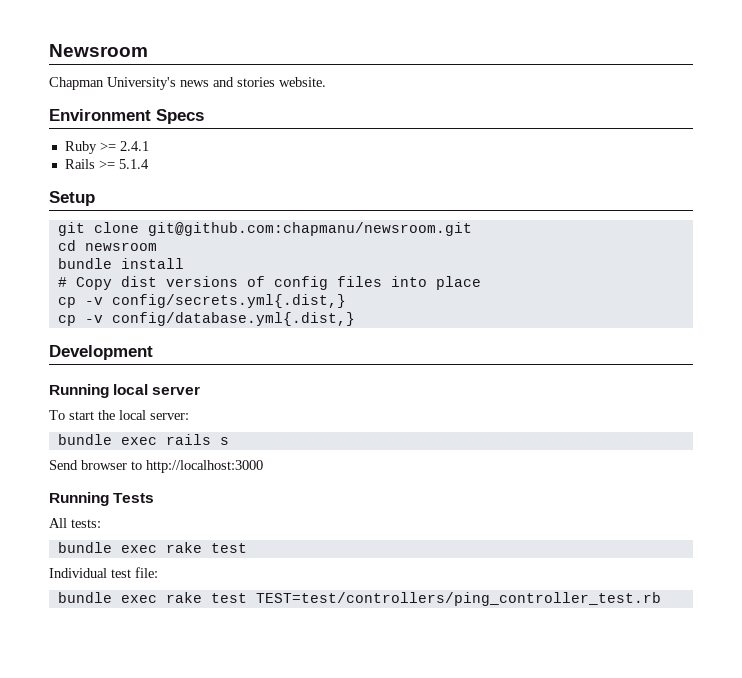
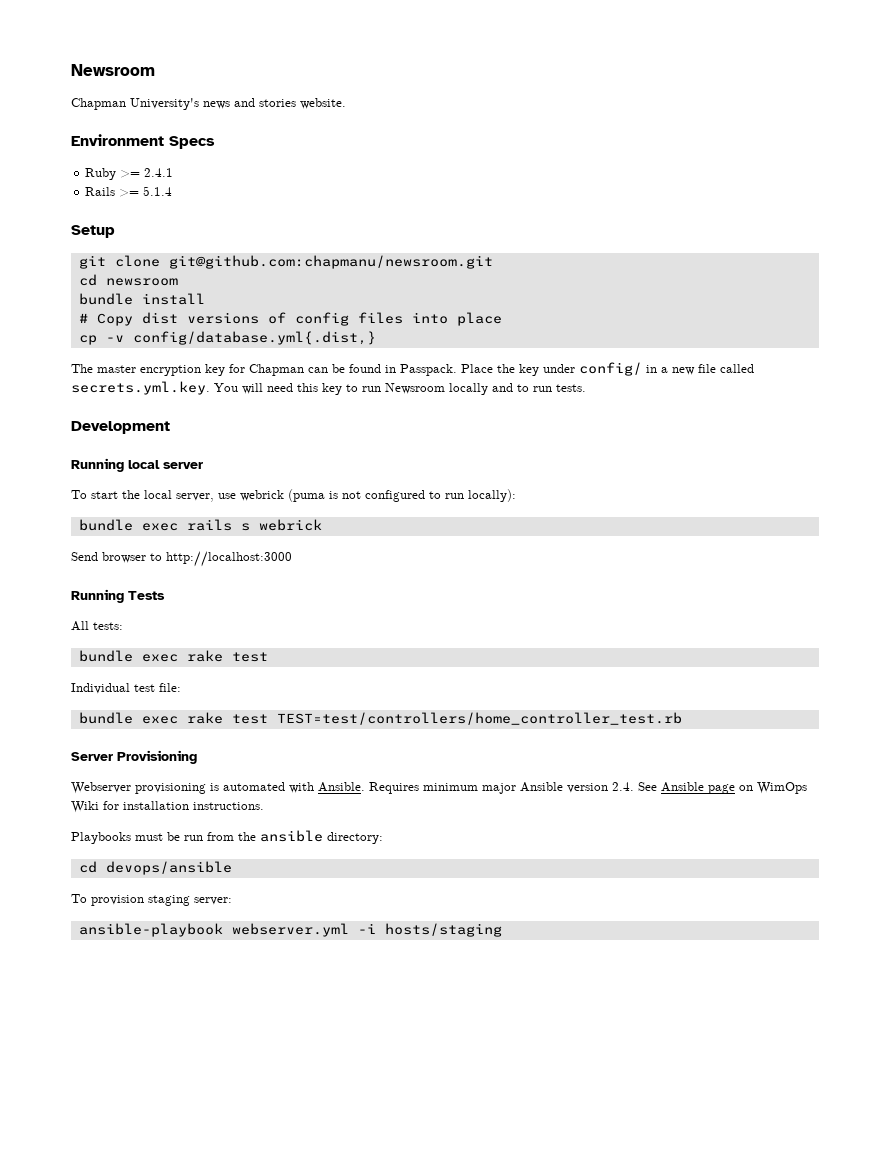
[111,294,346,308] [57,312,355,326] config/secrets.yml{.dist,} // cp -v config/database.yml{.dist,} -> [132,331,376,345] [71,362,754,376] [71,381,586,395] config/database.yml{.dist,} // The master encryption key for Chapman can be found in Passpack. Place the key under config/ in a new file called secrets.yml.key. You will need this key to run Newsroom locally and to run tests.
[150,413,189,420] server: -> [176,489,516,502] server, use webrick (puma is not configured to run locally):
(229, 441) none -> [258,519,322,531] webrick
[255,592,661,606] TEST=test/controllers/ping_controller_test.rb -> [276,712,682,725] [71,750,197,764] [71,782,807,794] [71,801,264,813] [71,830,383,844] [78,861,232,875] [71,894,232,906] [78,923,502,937] TEST=test/controllers/home_controller_test.rb // Server Provisioning // Webserver provisioning is automated with Ansible. Requires minimum major Ansible version 2.4. See Ansible page on WimOps Wiki for installation instructions. // Playbooks must be run from the ansible directory: // cd devops/ansible // To provision staging server: // ansible-playbook webserver.yml -i hosts/staging

